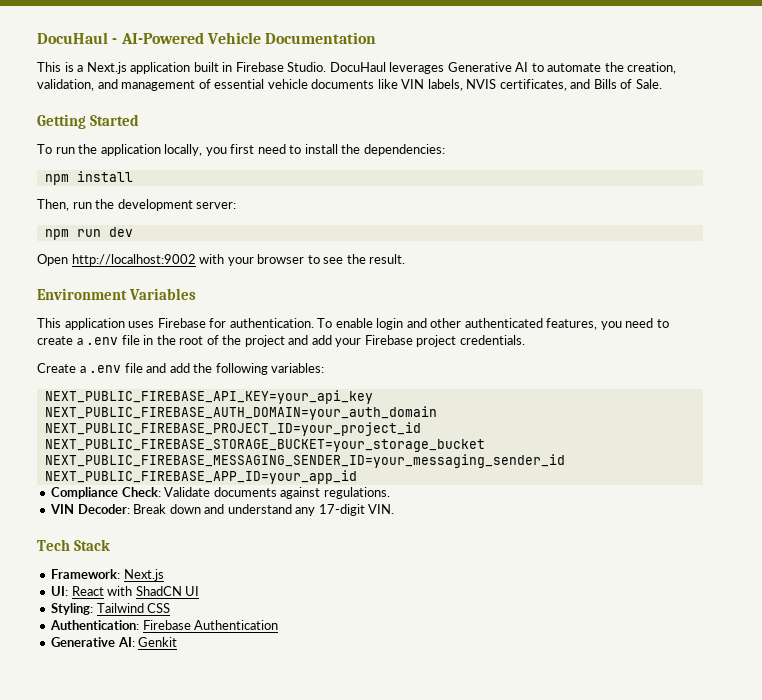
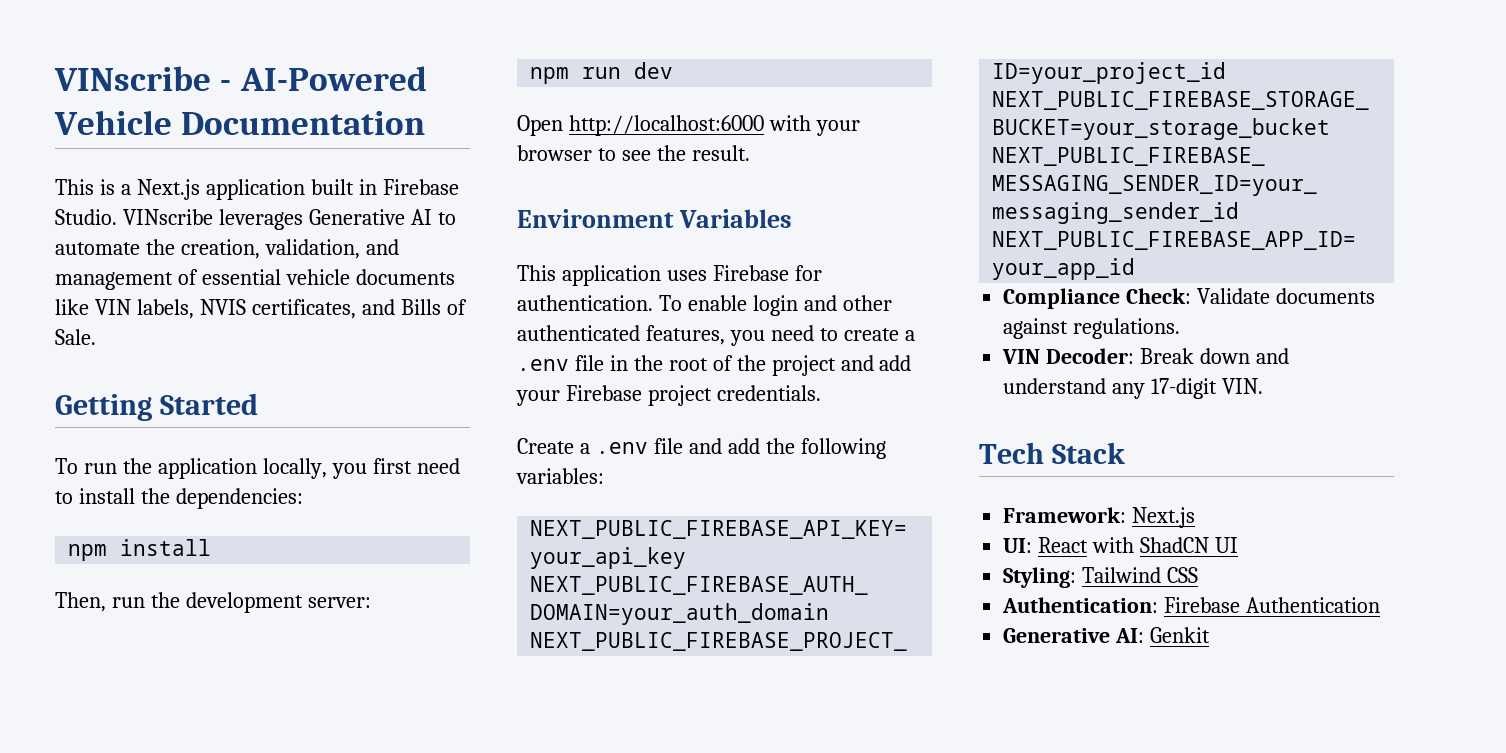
[37,32,108,44] DocuHaul -> [54,66,211,91] VINscribe
[329,62,386,72] DocuHaul -> [122,209,213,225] VINscribe
[71,254,196,266] http://localhost:9002 -> [568,115,764,136] http://localhost:6000

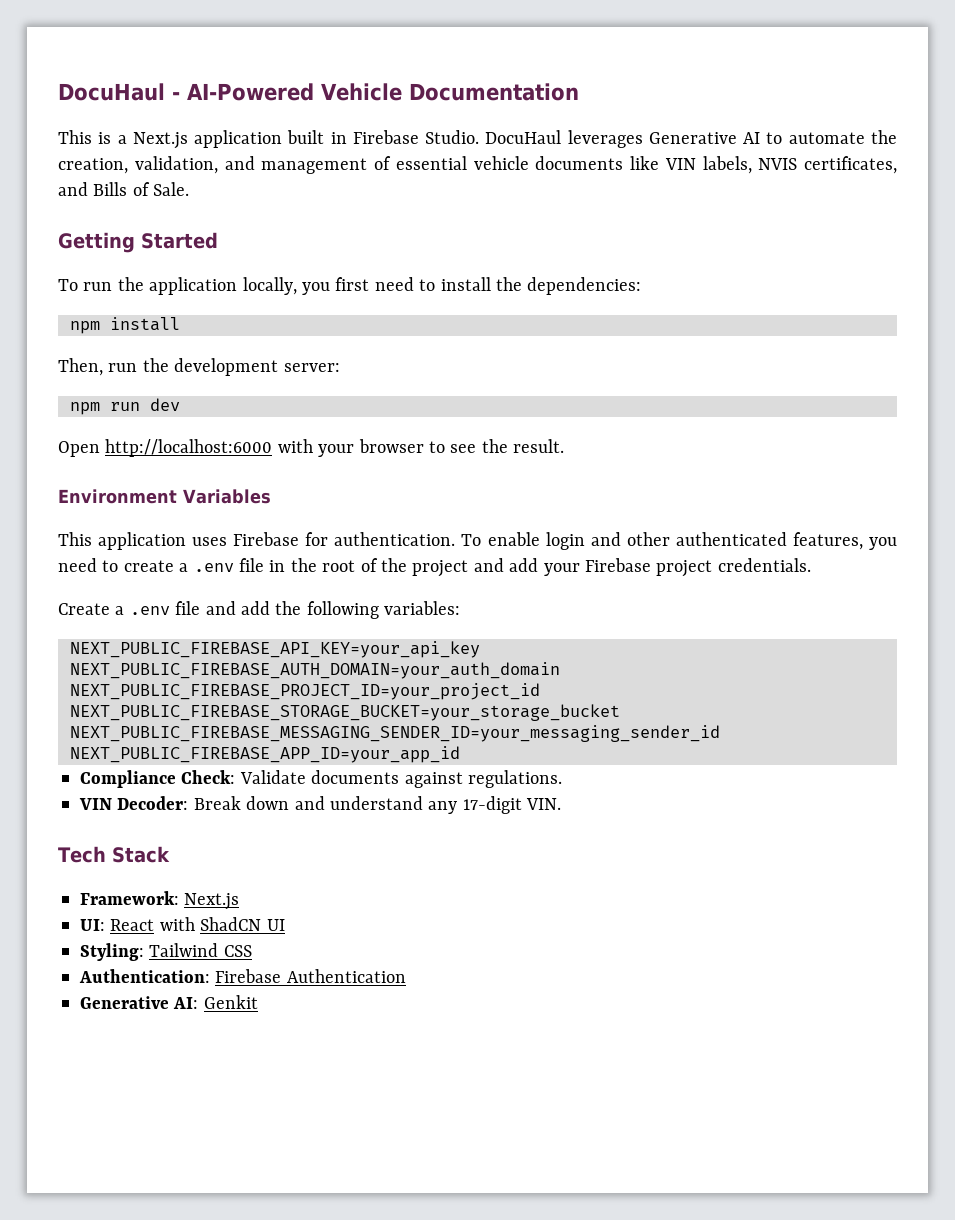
[54,66,211,91] VINscribe -> [58,83,165,101] DocuHaul
[122,209,213,225] VINscribe -> [485,130,562,144] DocuHaul

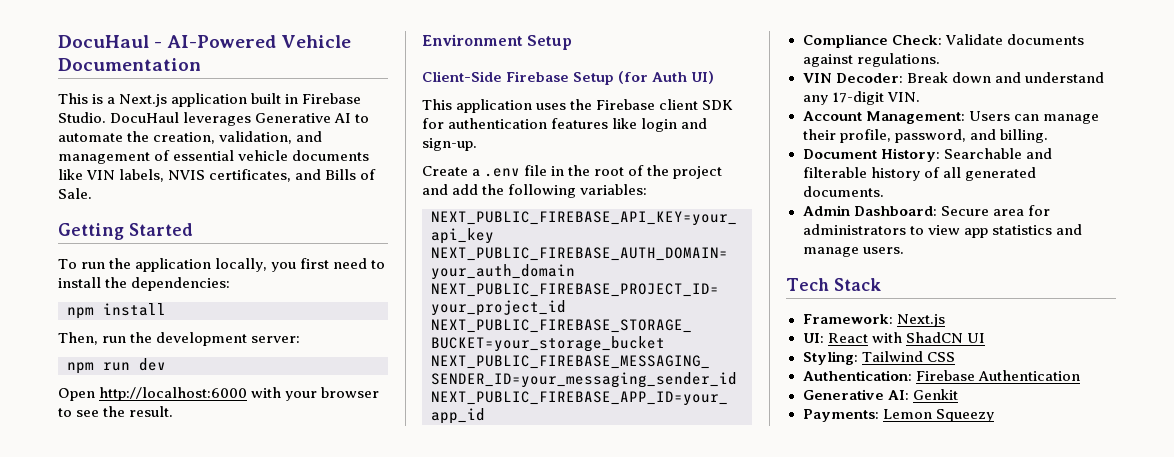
[183,489,271,504] [58,532,898,550] [58,558,174,572] Variables // This application uses Firebase for authentication. To enable login and other authenticated features, you need to create -> [527,35,573,50] [422,71,715,85] [422,99,734,113] [422,118,708,132] [422,138,477,151] [422,166,468,176] Setup // Client-Side Firebase Setup (for Auth UI) // This application uses the Firebase client SDK for authentication features like login and sign-up. // Create
[543,558,811,577] [58,601,270,615] your Firebase project credentials. // Create a .env file and add -> (479, 189) none
(562, 804) none -> [802,111,1099,124] [802,129,1048,143] [802,148,1052,162] [802,167,1036,181] [802,186,884,197] [802,205,1050,216] [802,224,1082,238] [802,247,904,257] // Account Management: Users can manage their profile, password, and billing. // Document History: Searchable and filterable history of all generated documents. // Admin Dashboard: Secure area for administrators to view app statistics and manage users.
(258, 1002) none -> [802,409,994,422] // Payments: Lemon Squeezy

